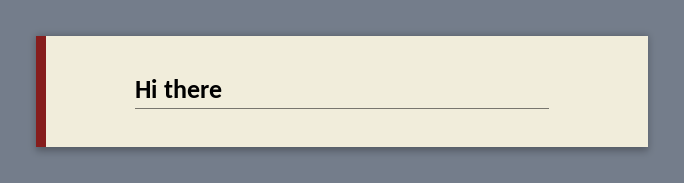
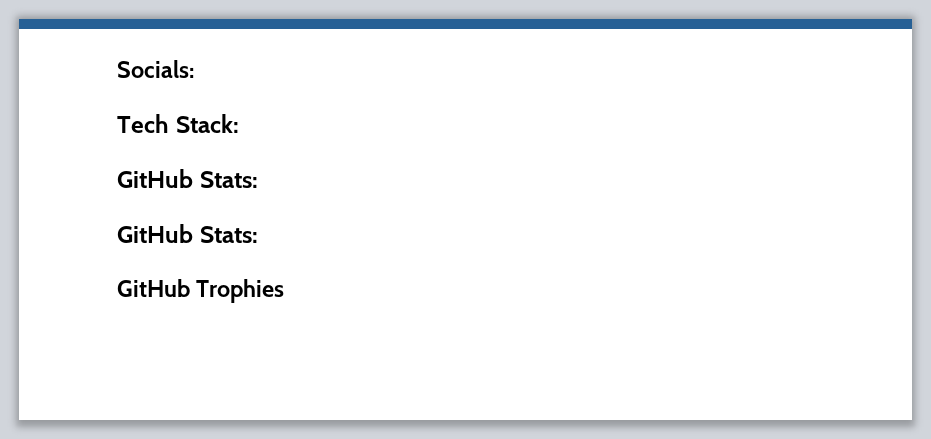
[135,79,222,98] Hi there -> [117,60,194,78] [117,114,239,133] [117,169,258,188] [117,224,258,243] [117,279,285,303] Socials: // Tech Stack: // GitHub Stats: // GitHub Stats: // GitHub Trophies

